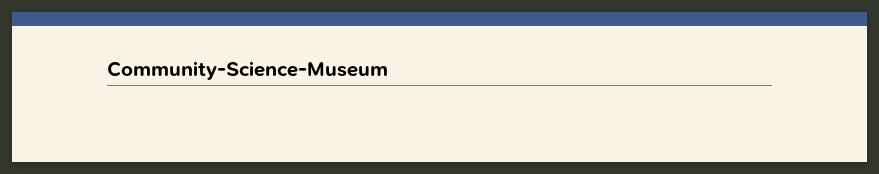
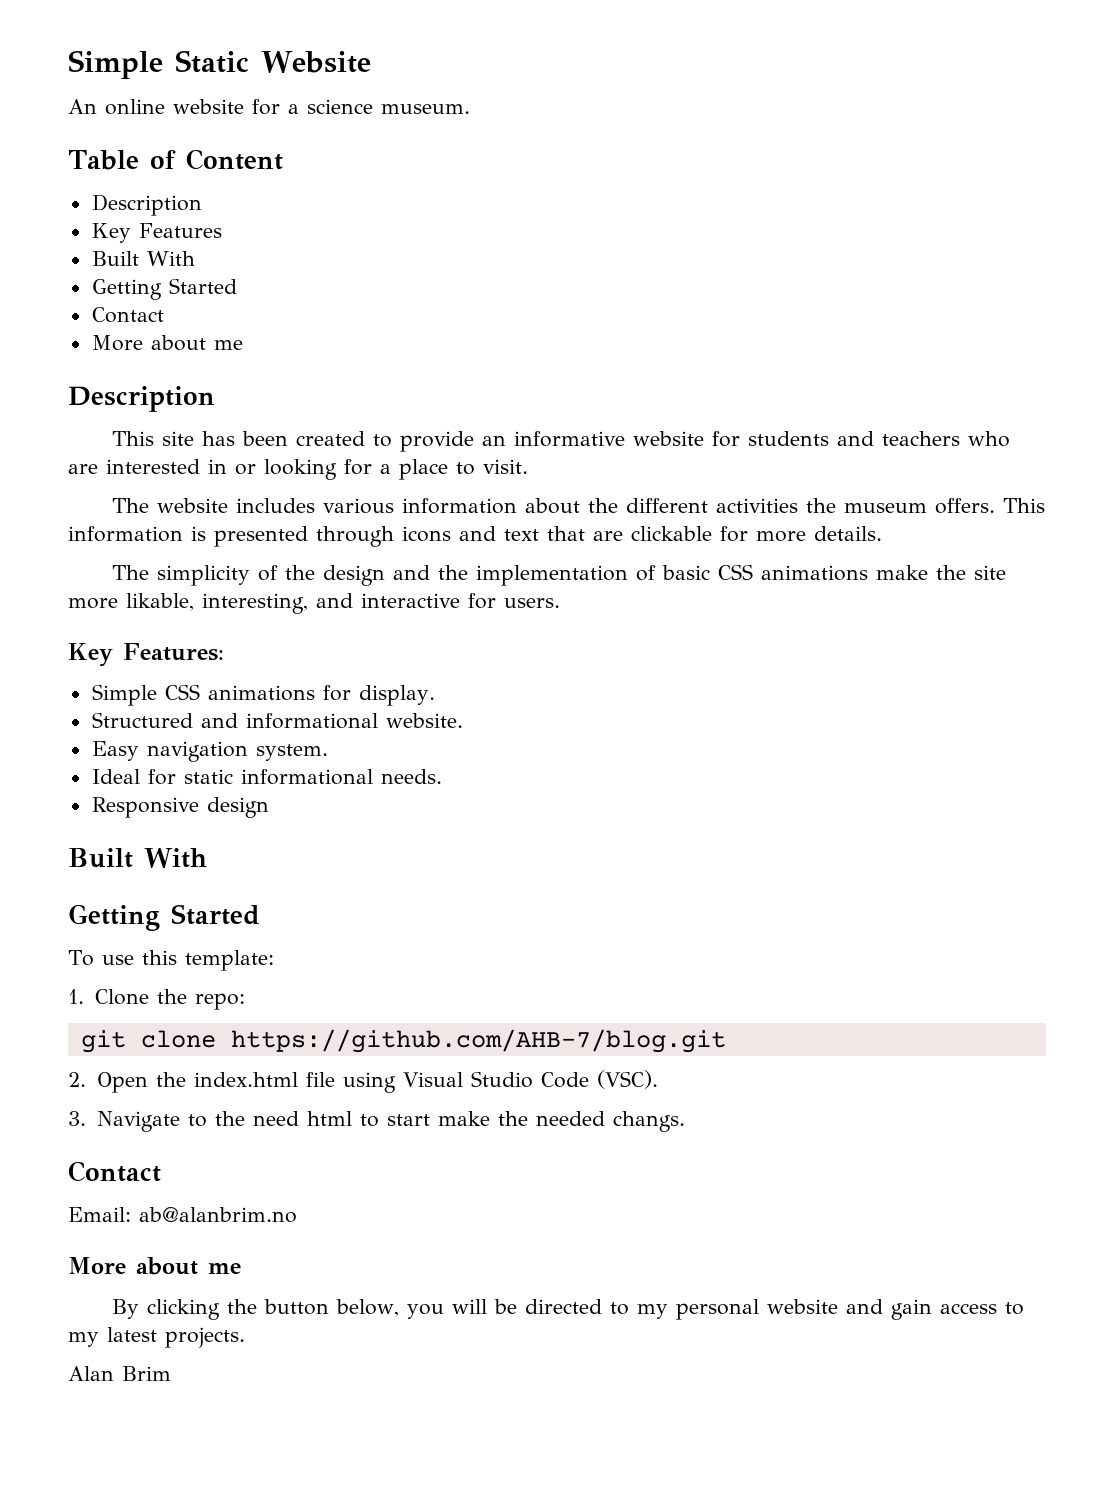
[107,61,388,80] Community-Science-Museum -> [68,50,371,79] [68,99,470,115] [68,149,283,170] [91,194,202,216] [91,223,222,243] [91,251,195,266] [91,278,237,300] [91,307,164,323] [91,335,243,351] [68,386,215,412] [112,431,1011,452] [68,459,528,480] [112,498,1046,514] [68,526,882,547] [112,564,1007,586] [68,593,560,614] [68,643,224,667] [91,684,435,706] [91,712,463,729] [91,741,328,762] [91,769,442,785] [91,797,269,818] [68,848,207,868] [68,904,260,931] [68,950,274,971] [68,989,245,1010] [80,1029,726,1053] [68,1070,658,1093] [68,1111,685,1132] [68,1161,161,1182] [68,1207,297,1223] [68,1257,241,1275] [112,1299,1025,1320] [68,1327,245,1348] [68,1366,171,1381] Simple Static Website // An online website for a science museum. // Table of Content // Description // Key Features // Built With // Getting Started // Contact // More about me // Description // This site has been created to provide an informative website for students and teachers who are interested in or looking for a place to visit. // The website includes various information about the different activities the museum offers. This information is presented through icons and text that are clickable for more details. // The simplicity of the design and the implementation of basic CSS animations make the site more likable, interesting, and interactive for users. // Key Features: // Simple CSS animations for display. // Structured and informational website. // Easy navigation system. // Ideal for static informational needs. // Responsive design // Built With // Getting Started // To use this template: // 1. Clone the repo: // git clone https://github.com/AHB-7/blog.git // 2. Open the index.html file using Visual Studio Code (VSC). // 3. Navigate to the need html to start make the needed changs. // Contact // Email: ab@alanbrim.no // More about me // By clicking the button below, you will be directed to my personal website and gain access to my latest projects. // Alan Brim

